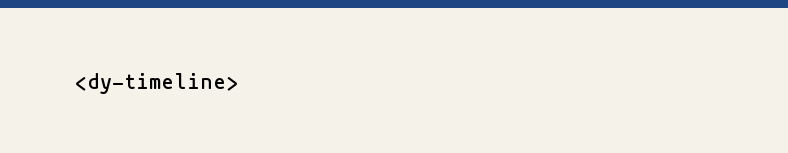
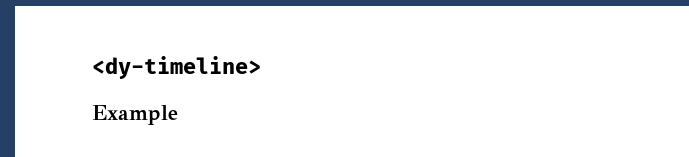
(238, 83) none -> [92,105,178,125] // Example

